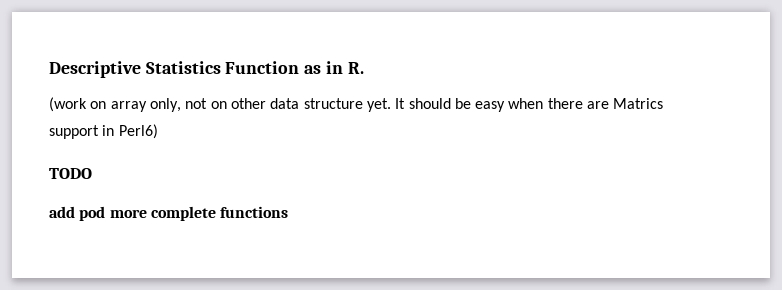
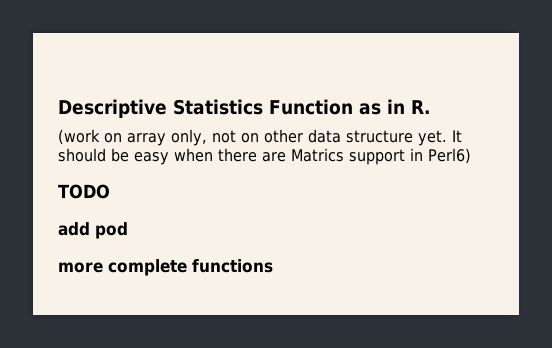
(106, 213) none -> (128, 230) //

